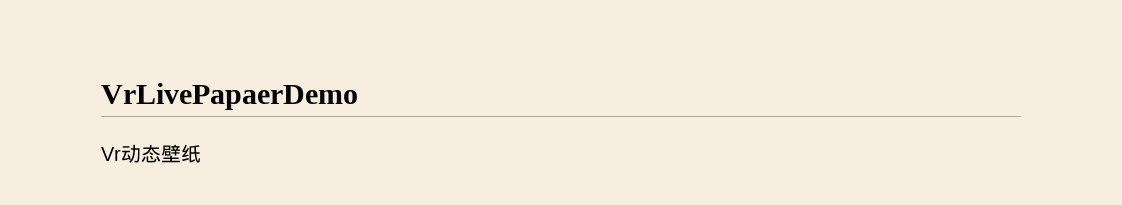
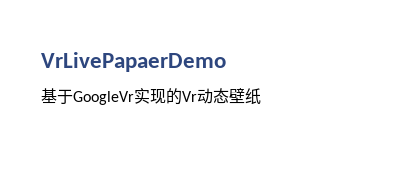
(358, 96) none -> [41,88,182,105] 基于GoogleVr实现的

